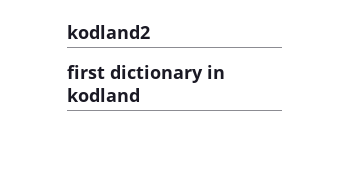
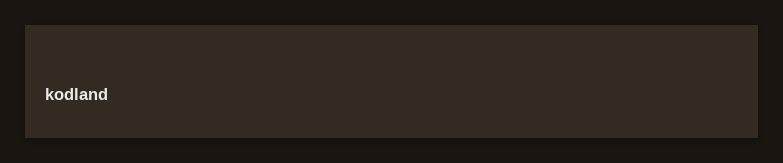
[67,25,150,39] [67,65,225,83] kodland2 // first dictionary in -> (45, 94) none

